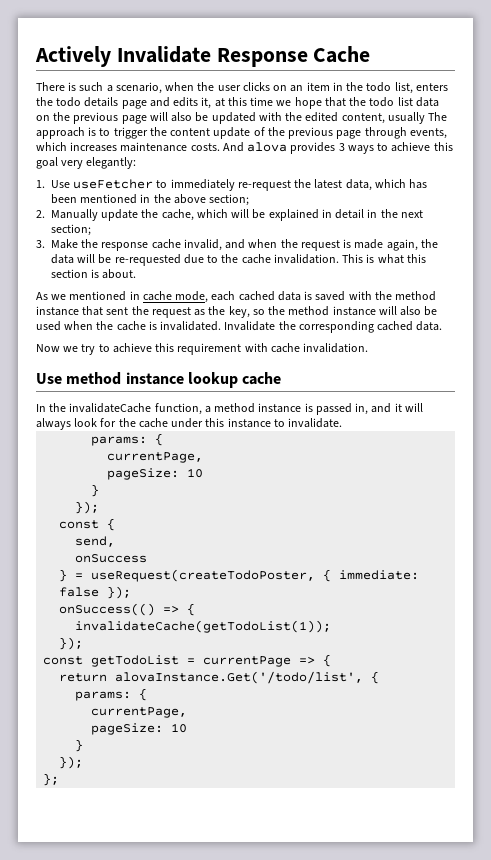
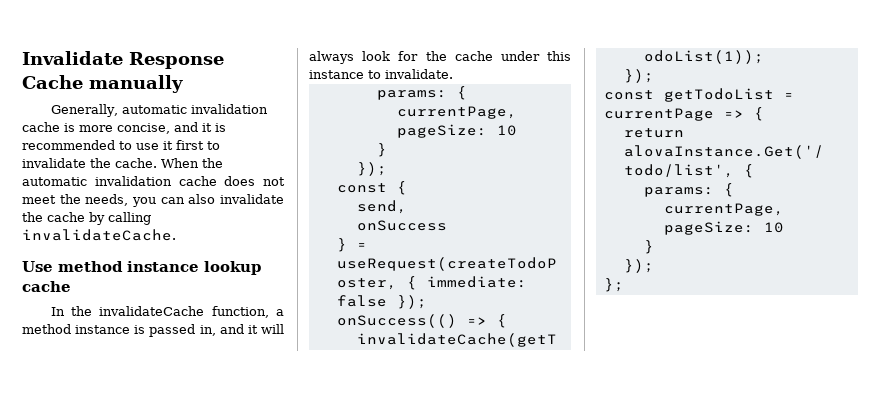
[35,46,111,67] Actively -> (22, 58) none
[36,82,448,94] [36,97,439,109] [36,112,448,124] [36,127,447,139] [36,142,453,154] [36,157,137,169] [36,179,428,191] [51,194,250,206] [36,209,423,221] [51,224,91,236] [36,239,438,251] [51,254,426,266] [51,269,137,279] [36,291,437,303] [36,306,438,318] [36,321,443,333] [36,343,369,355] // There is such a scenario, when the user clicks on an item in the todo list, enters the todo details page and edits it, at this time we hope that the todo list data on the previous page will also be updated with the edited content, usually The approach is to trigger the content update of the previous page through events, which increases maintenance costs. And alova provides 3 ways to achieve this goal very elegantly: // 1. Use useFetcher to immediately re-request the latest data, which has been mentioned in the above section; // 2. Manually update the cache, which will be explained in detail in the next section; // 3. Make the response cache invalid, and when the request is made again, the data will be re-requested due to the cache invalidation. This is what this section is about. // As we mentioned in cache mode, each cached data is saved with the method instance that sent the request as the key, so the method instance will also be used when the cache is invalidated. Invalidate the corresponding cached data. // Now we try to achieve this requirement with cache invalidation. -> [89,75,183,93] [50,104,268,117] [22,122,226,134] [22,140,220,150] [22,158,223,168] [22,176,285,186] [22,194,284,207] [22,212,151,225] [22,229,176,241] manually // Generally, automatic invalidation cache is more concise, and it is recommended to use it first to invalidate the cache. When the automatic invalidation cache does not meet the needs, you can also invalidate the cache by calling invalidateCache.

